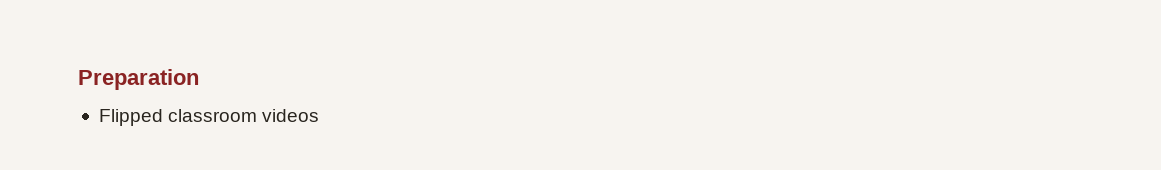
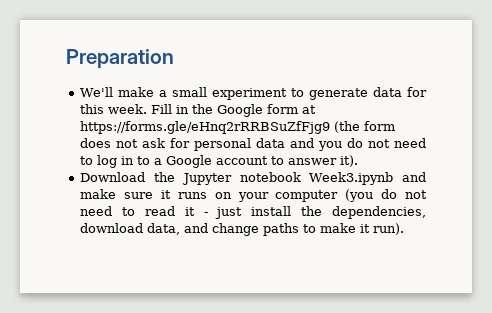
[98,109,320,126] Flipped classroom videos -> [80,87,427,100] [80,104,317,117] [80,121,396,134] [80,138,427,151] [80,155,359,168] [80,172,426,185] [80,189,427,202] [80,206,426,219] [80,223,405,236] We'll make a small experiment to generate data for this week. Fill in the Google form at https://forms.gle/eHnq2rRRBSuZfFjg9 (the form does not ask for personal data and you do not need to log in to a Google account to answer it). // Download the Jupyter notebook Week3.ipynb and make sure it runs on your computer (you do not need to read it - just install the dependencies, download data, and change paths to make it run).

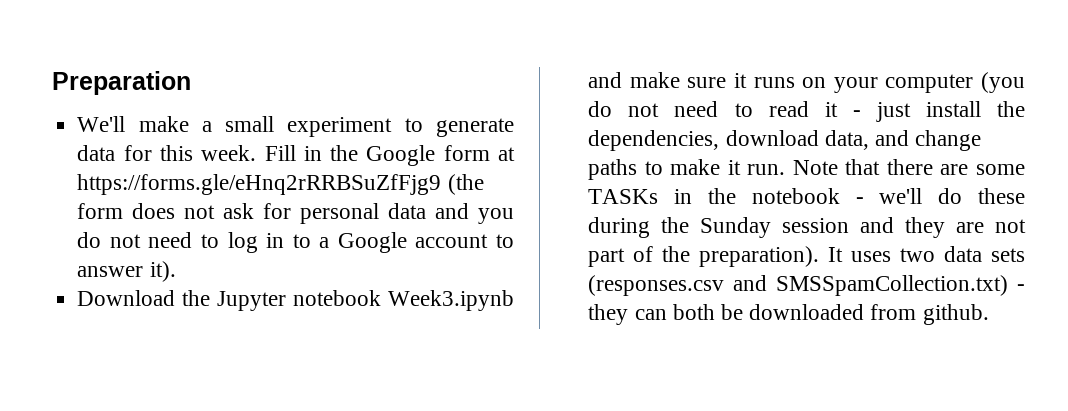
[373,223,405,235] run). -> [747,159,1025,175] [588,188,1025,204] [588,217,1026,238] [588,246,1025,267] [588,275,1025,296] [588,304,989,325] run. Note that there are some TASKs in the notebook - we'll do these during the Sunday session and they are not part of the preparation). It uses two data sets (responses.csv and SMSSpamCollection.txt) - they can both be downloaded from github.

